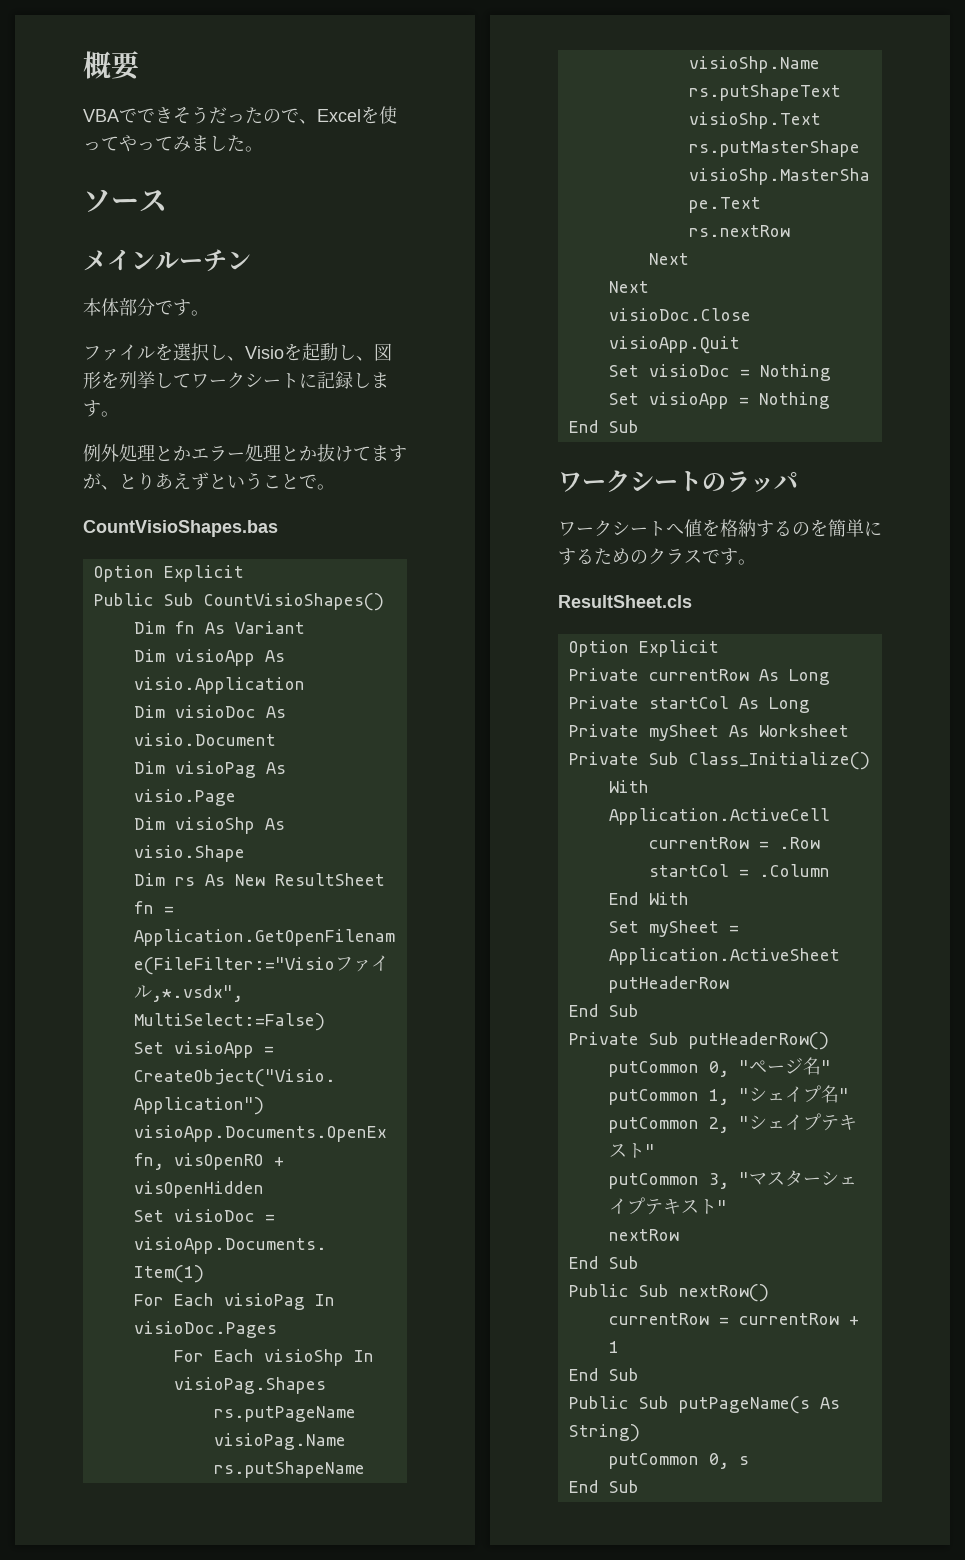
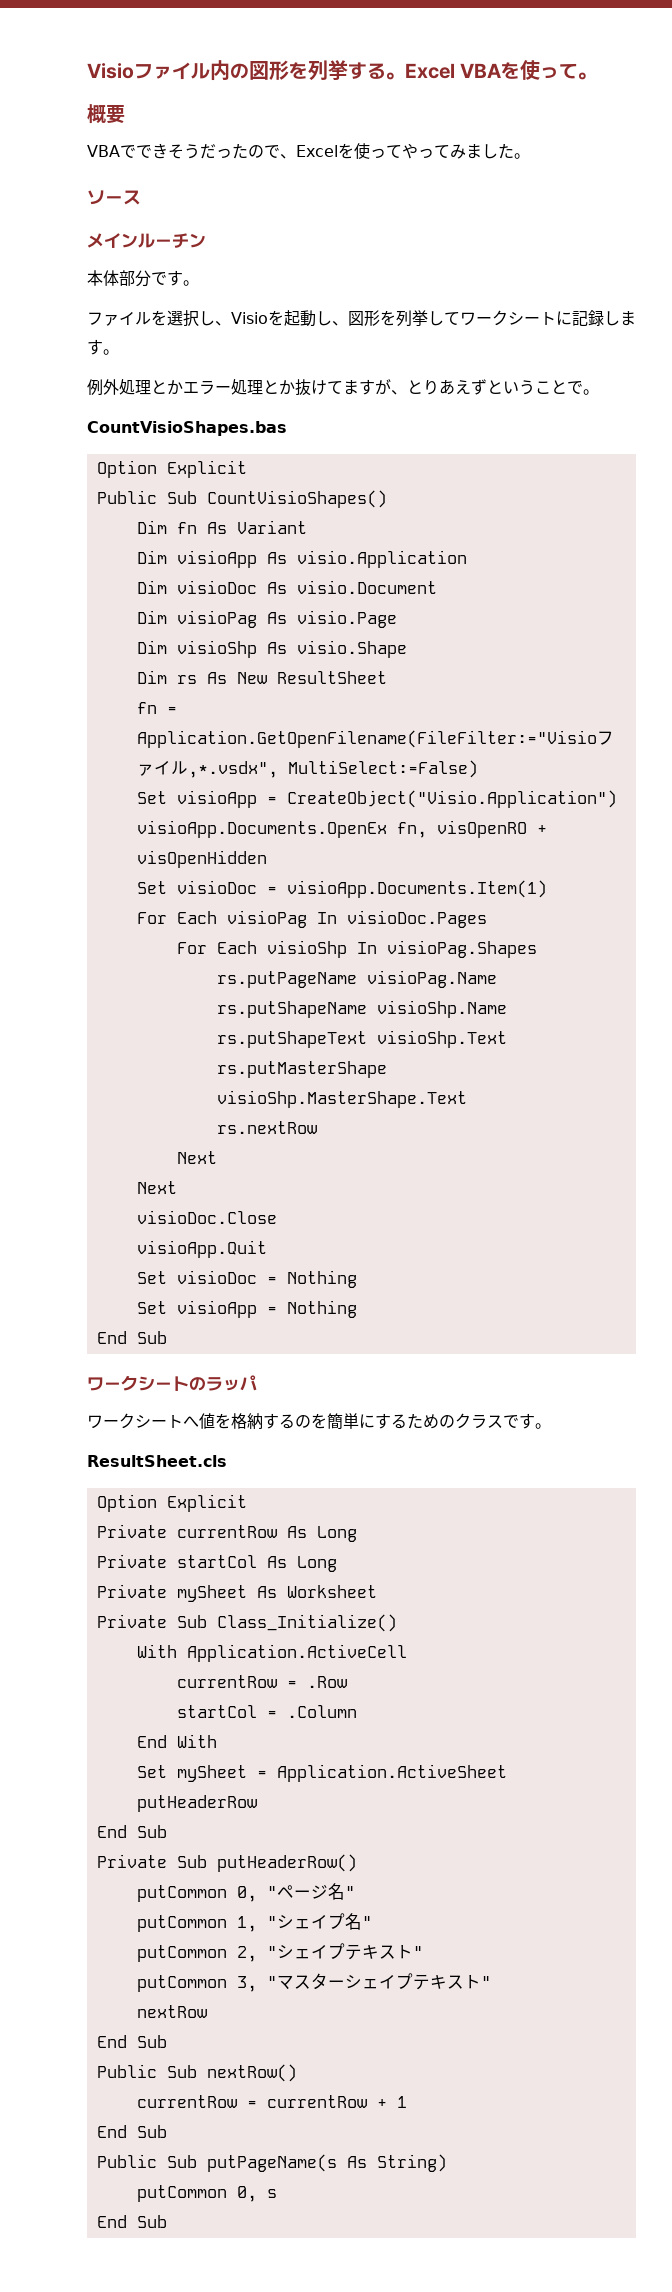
(83, 65) none -> [87,60,598,81] Visioファイル内の図形を列挙する。Excel VBAを使って。 //

